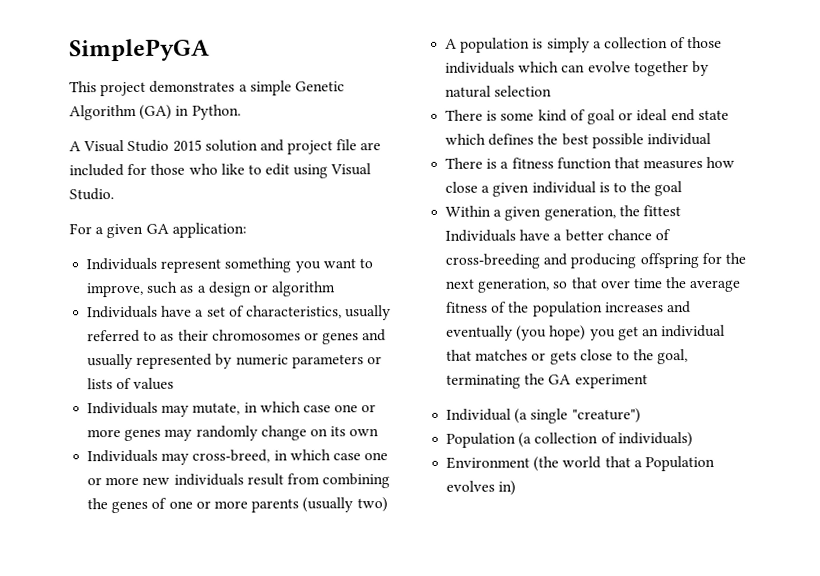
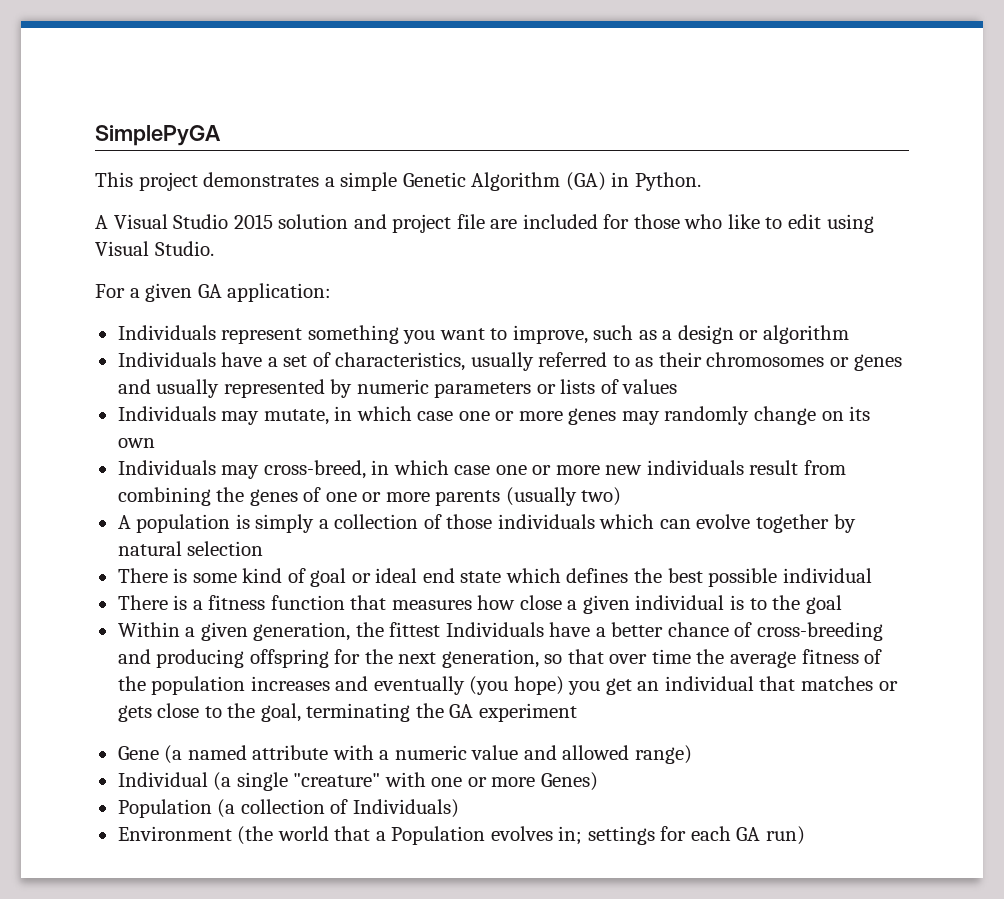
[446,408,641,424] Individual (a single "creature") -> [117,745,692,764] [117,772,598,791] Gene (a named attribute with a numeric value and allowed range) // Individual (a single "creature" with one or more Genes)
[617,432,693,448] individuals) -> [352,799,459,818] Individuals)
[498,480,517,496] in) -> [558,826,805,845] in; settings for each GA run)

